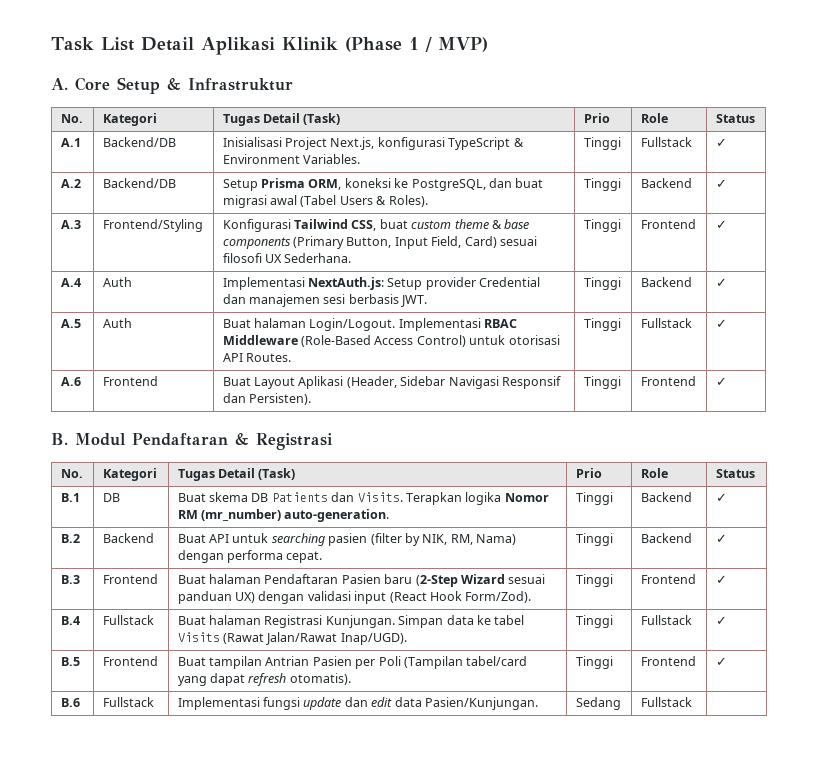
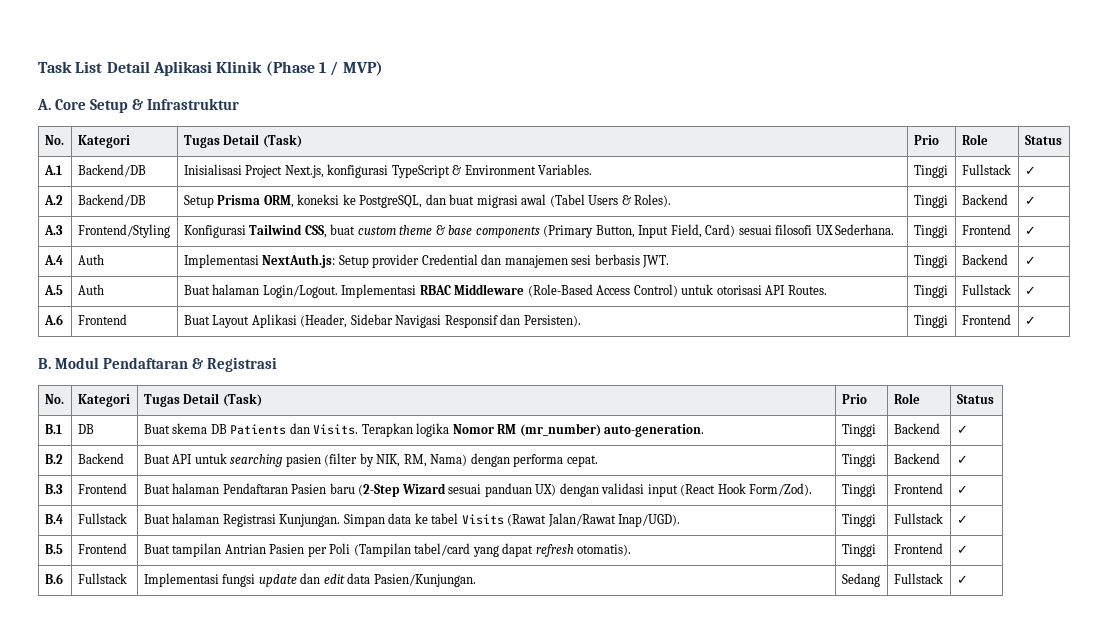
(692, 702) none -> [956,575,968,584] ✓

